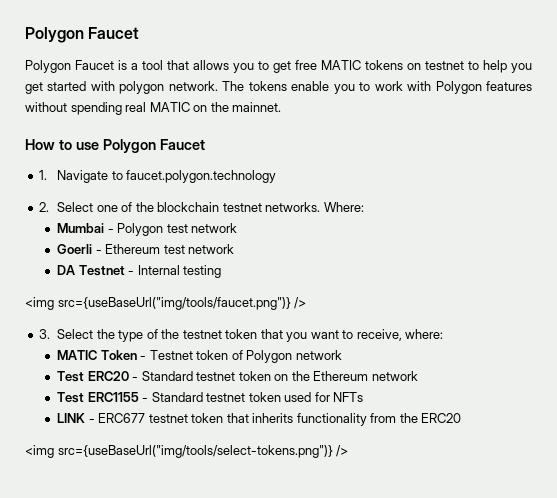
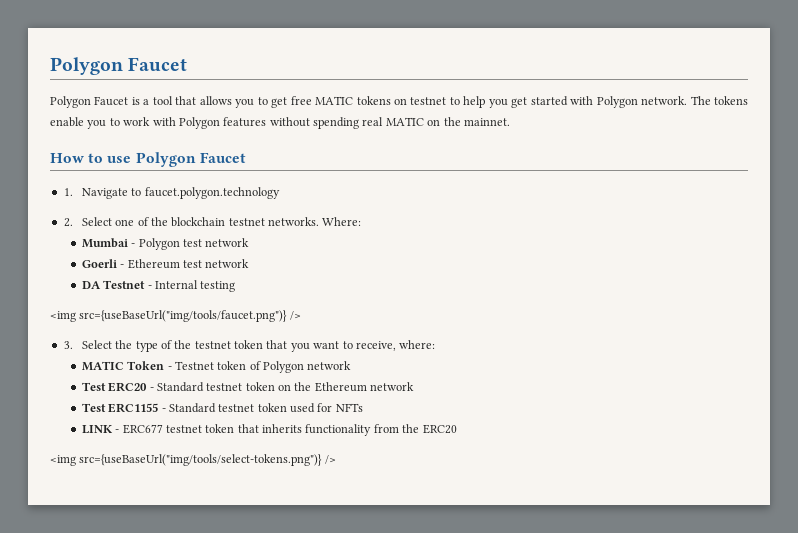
[119,81,165,94] polygon -> [596,96,638,108] Polygon

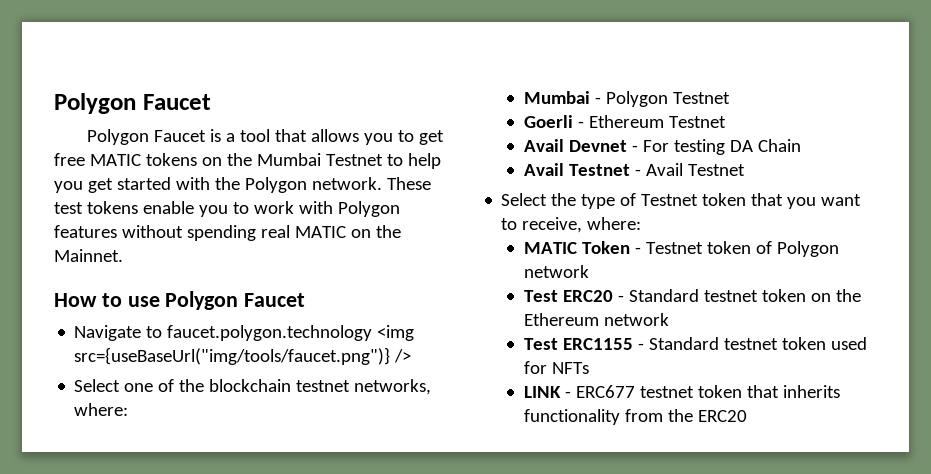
[410,97,447,105] testnet -> [226,153,383,166] the Mumbai Testnet
(594, 100) none -> [214,177,240,190] the
[690,96,711,105] The -> [386,177,431,190] [54,202,83,214] These test
[463,118,510,126] mainnet. -> [54,249,123,262] Mainnet.
[63,188,73,196] 1. -> (306, 300) none
[63,218,73,227] // 2. -> [377,325,415,341] [74,347,412,365] <img src={useBaseUrl("img/tools/faucet.png")} /> //
[268,217,362,226] networks. Where: -> [354,379,432,395] [74,403,129,416] networks, where:
[182,238,250,247] test network -> [672,92,730,104] Testnet
[182,259,250,268] [81,280,236,292] [50,310,301,322] [63,341,73,349] test network // DA Testnet - Internal testing // <img src={useBaseUrl("img/tools/faucet.png")} /> // 3. -> [668,116,726,128] [523,139,801,155] [523,163,745,176] Testnet // Avail Devnet - For testing DA Chain // Avail Testnet - Avail Testnet //
[174,340,231,349] the testnet -> [641,194,699,206] Testnet
[50,454,336,466] // <img src={useBaseUrl("img/tools/select-tokens.png")} /> -> (747, 416) none

